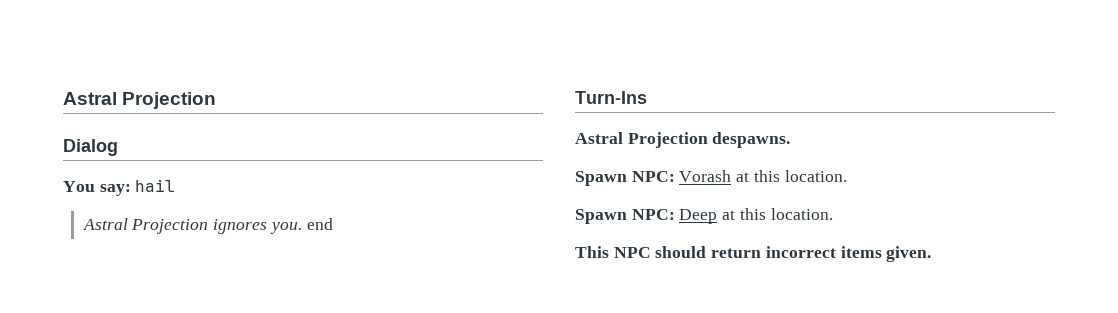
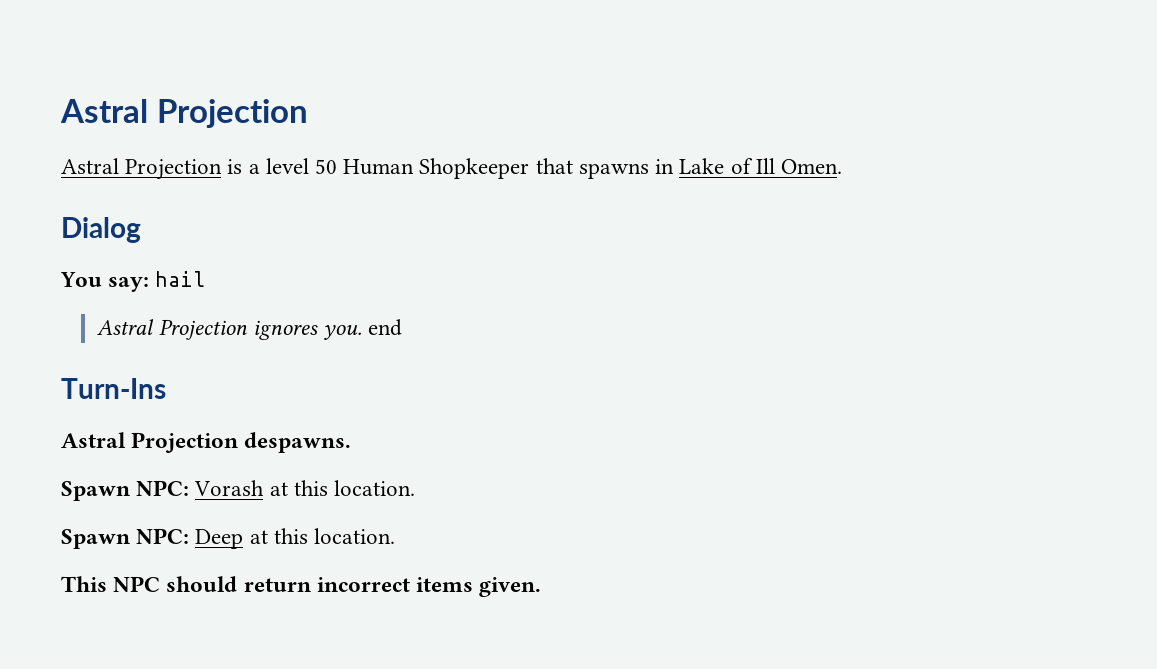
[63,92,217,109] Astral Projection -> [60,99,308,128] [61,158,842,180] Astral Projection // Astral Projection is a level 50 Human Shopkeeper that spawns in Lake of Ill Omen.

